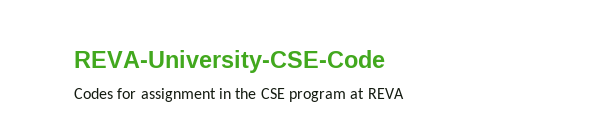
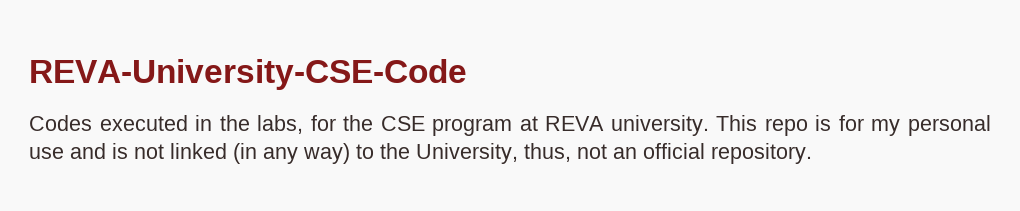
[117,88,231,102] for assignment in -> [99,115,336,134] executed in the labs, for
(404, 93) none -> [610,115,991,136] [29,143,812,164] university. This repo is for my personal use and is not linked (in any way) to the University, thus, not an official repository.

